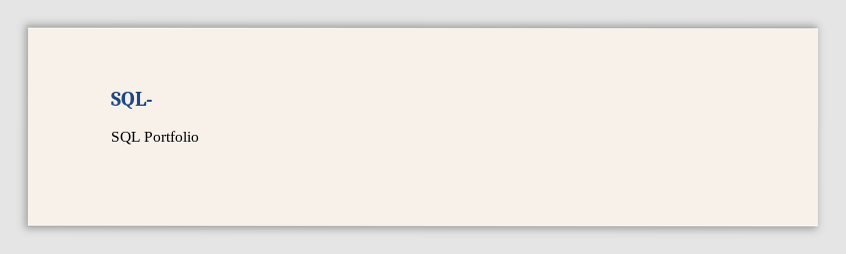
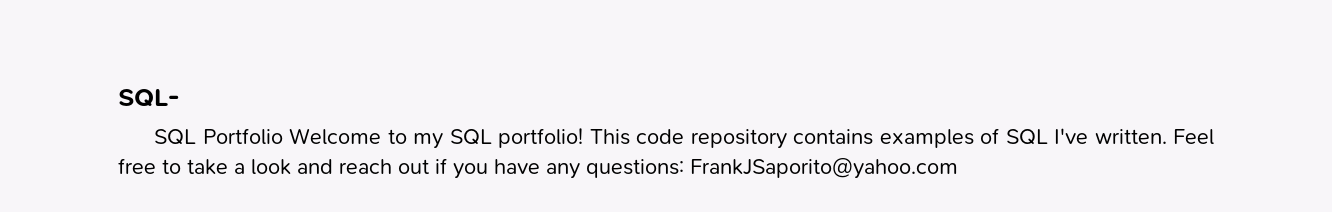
(200, 136) none -> [289,128,1215,149] [118,158,958,179] Welcome to my SQL portfolio! This code repository contains examples of SQL I've written. Feel free to take a look and reach out if you have any questions: FrankJSaporito@yahoo.com

